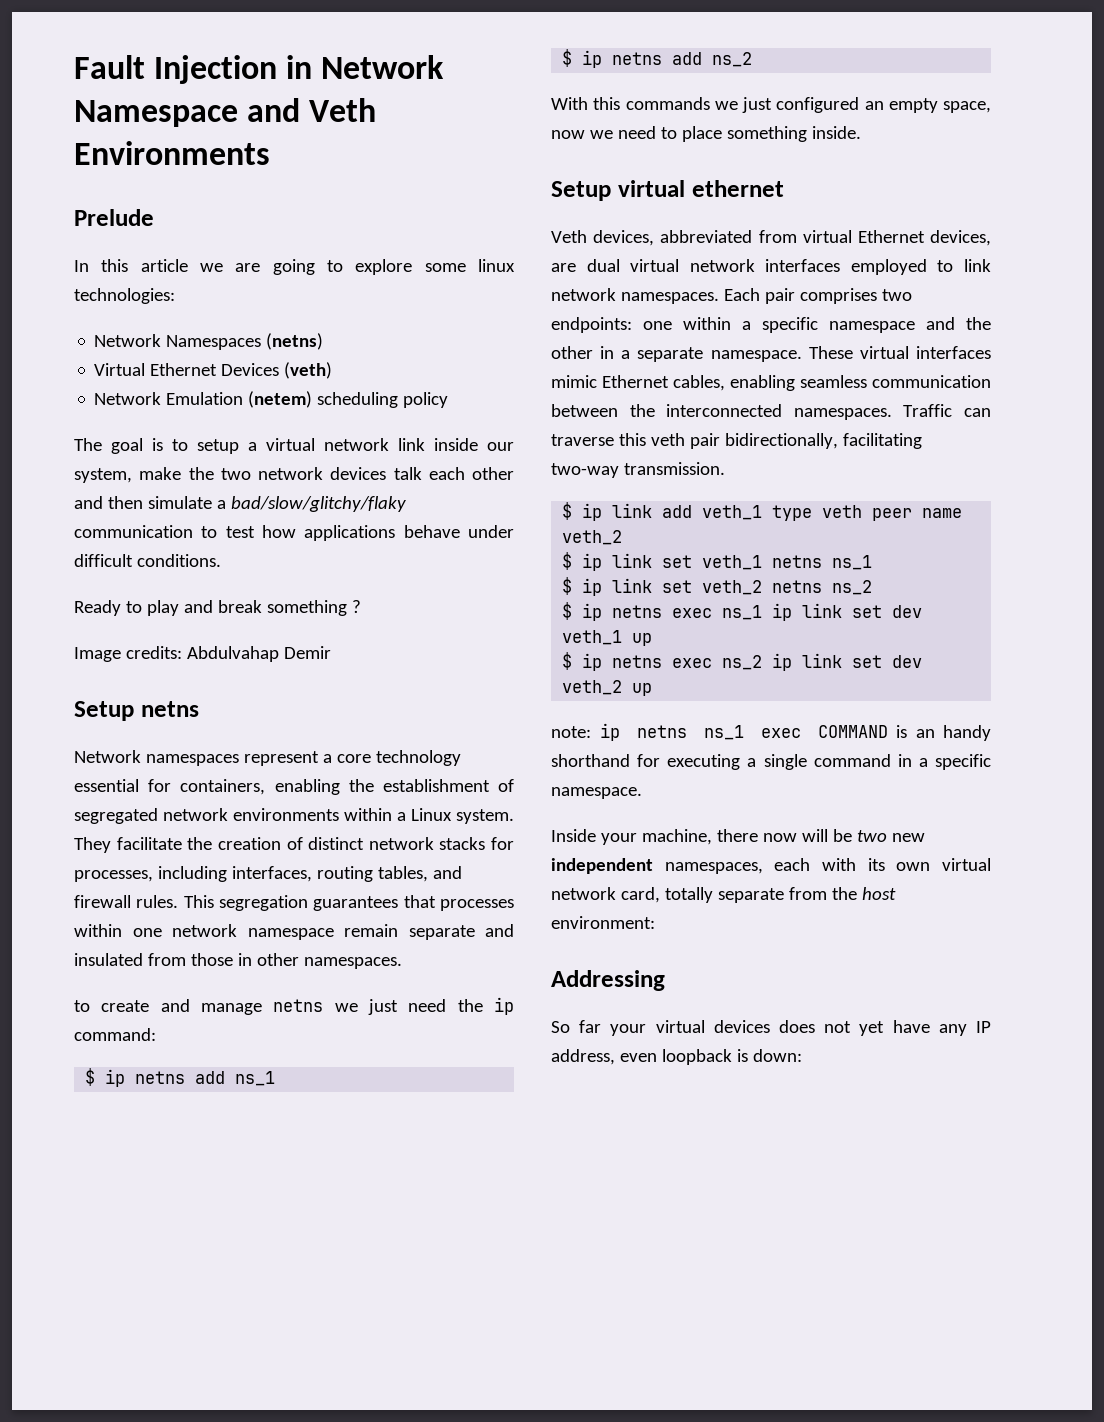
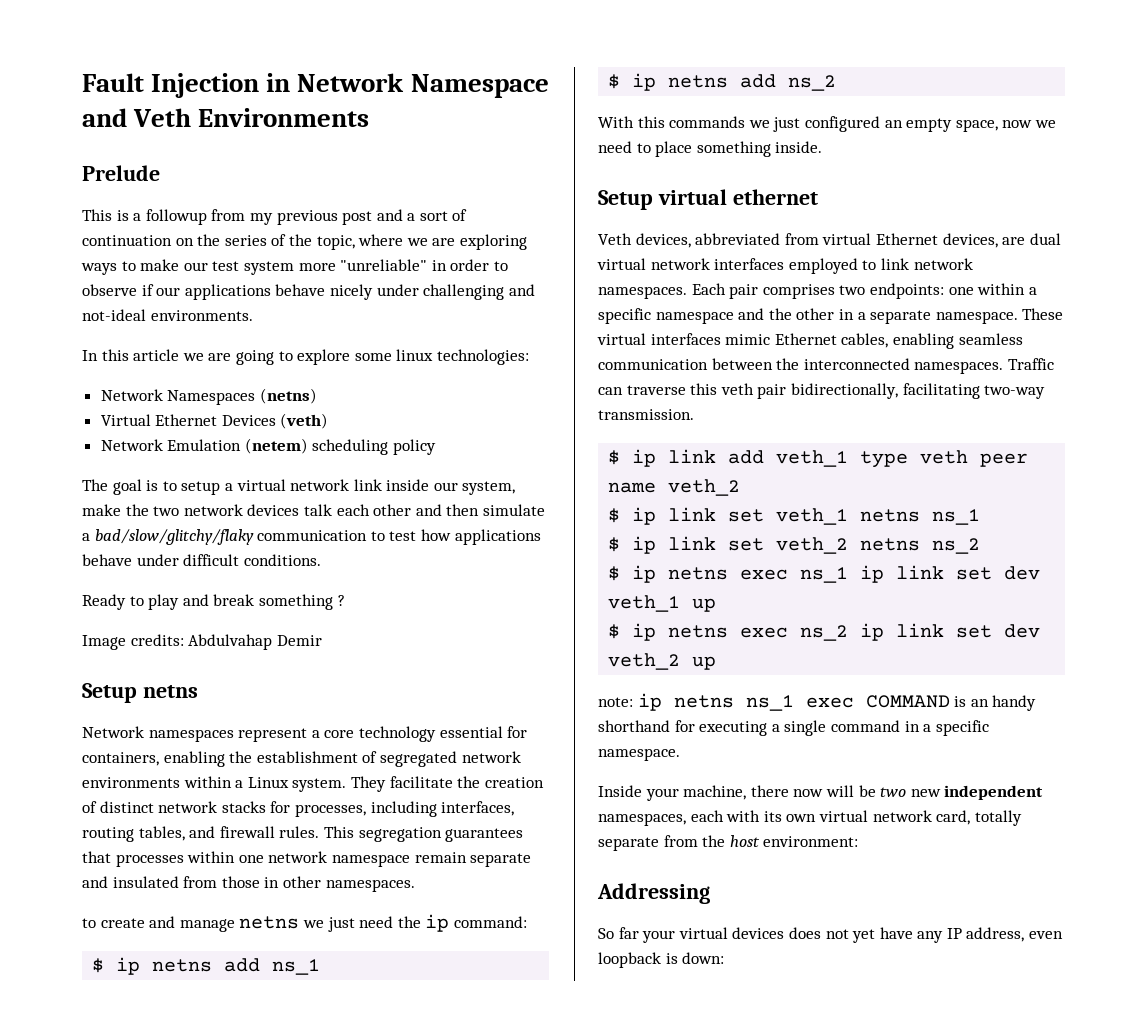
(154, 217) none -> [82,209,468,225] [82,234,527,250] [81,259,508,275] [82,284,535,300] [82,309,253,321] // This is a followup from my previous post and a sort of continuation on the series of the topic, where we are exploring ways to make our test system more "unreliable" in order to observe if our applications behave nicely under challenging and not-ideal environments.

